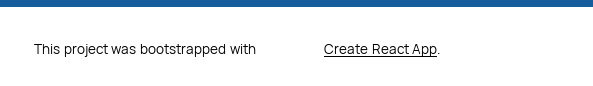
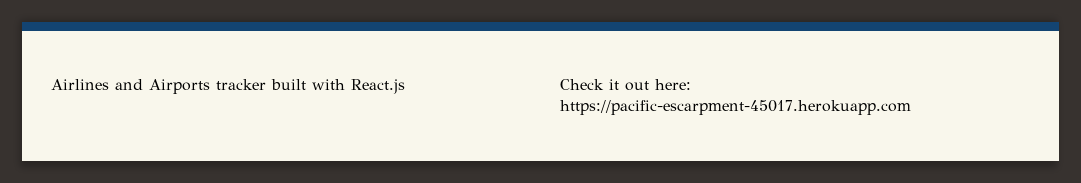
[34,44,441,57] This project was bootstrapped with Create React App. -> [51,79,405,94] [560,79,691,91] [560,100,911,115] Airlines and Airports tracker built with React.js // Check it out here: https://pacific-escarpment-45017.herokuapp.com

